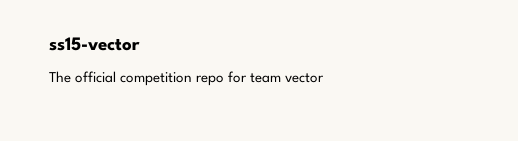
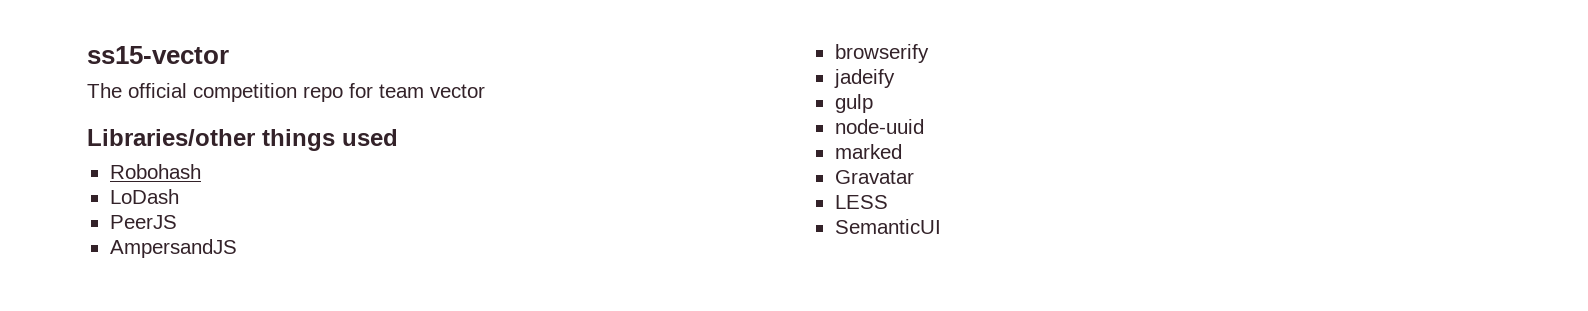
(325, 78) none -> [87,129,398,151] [109,164,201,179] [109,189,179,204] [109,215,177,229] [109,239,237,258] [834,44,929,63] [833,69,895,88] [834,94,873,113] [834,119,924,134] [834,144,902,159] [834,170,914,184] [834,195,888,209] [834,219,941,234] // Libraries/other things used // Robohash // LoDash // PeerJS // AmpersandJS // browserify // jadeify // gulp // node-uuid // marked // Gravatar // LESS // SemanticUI

